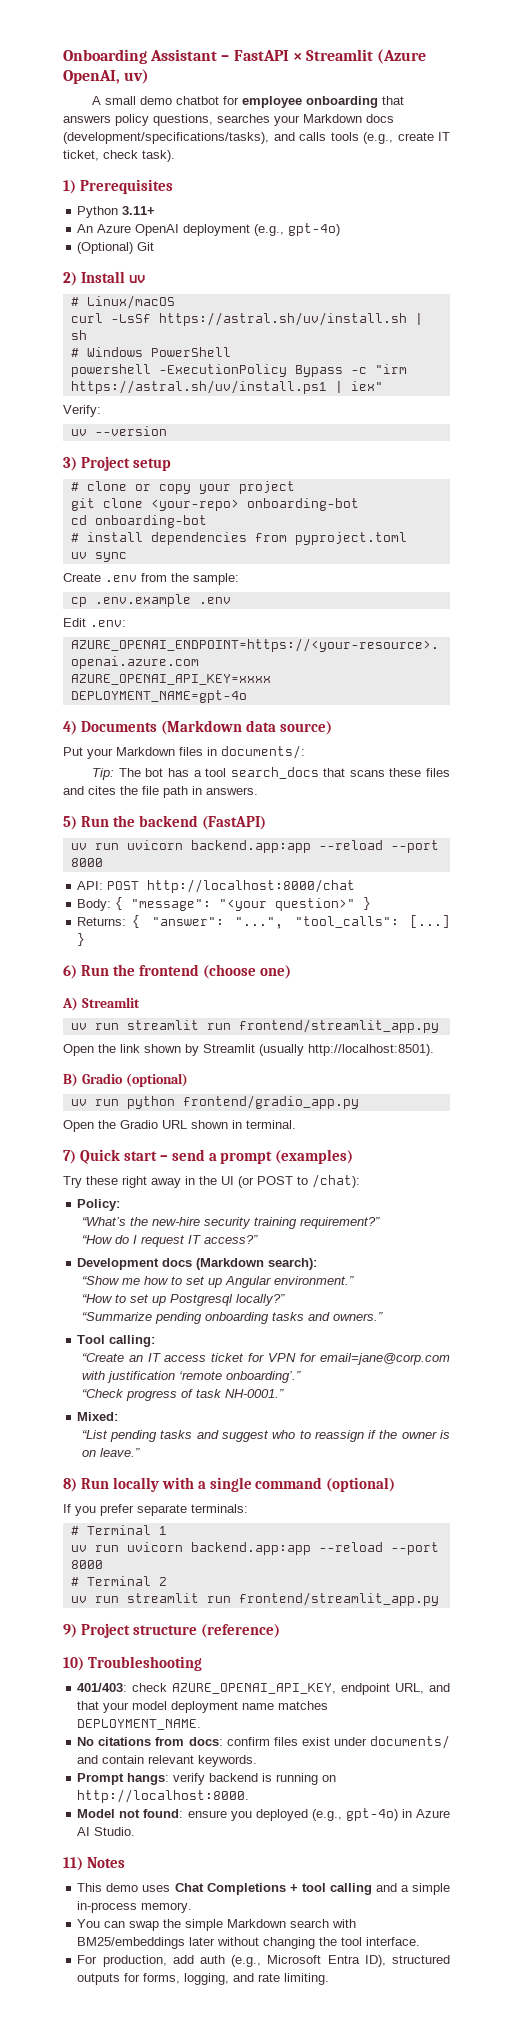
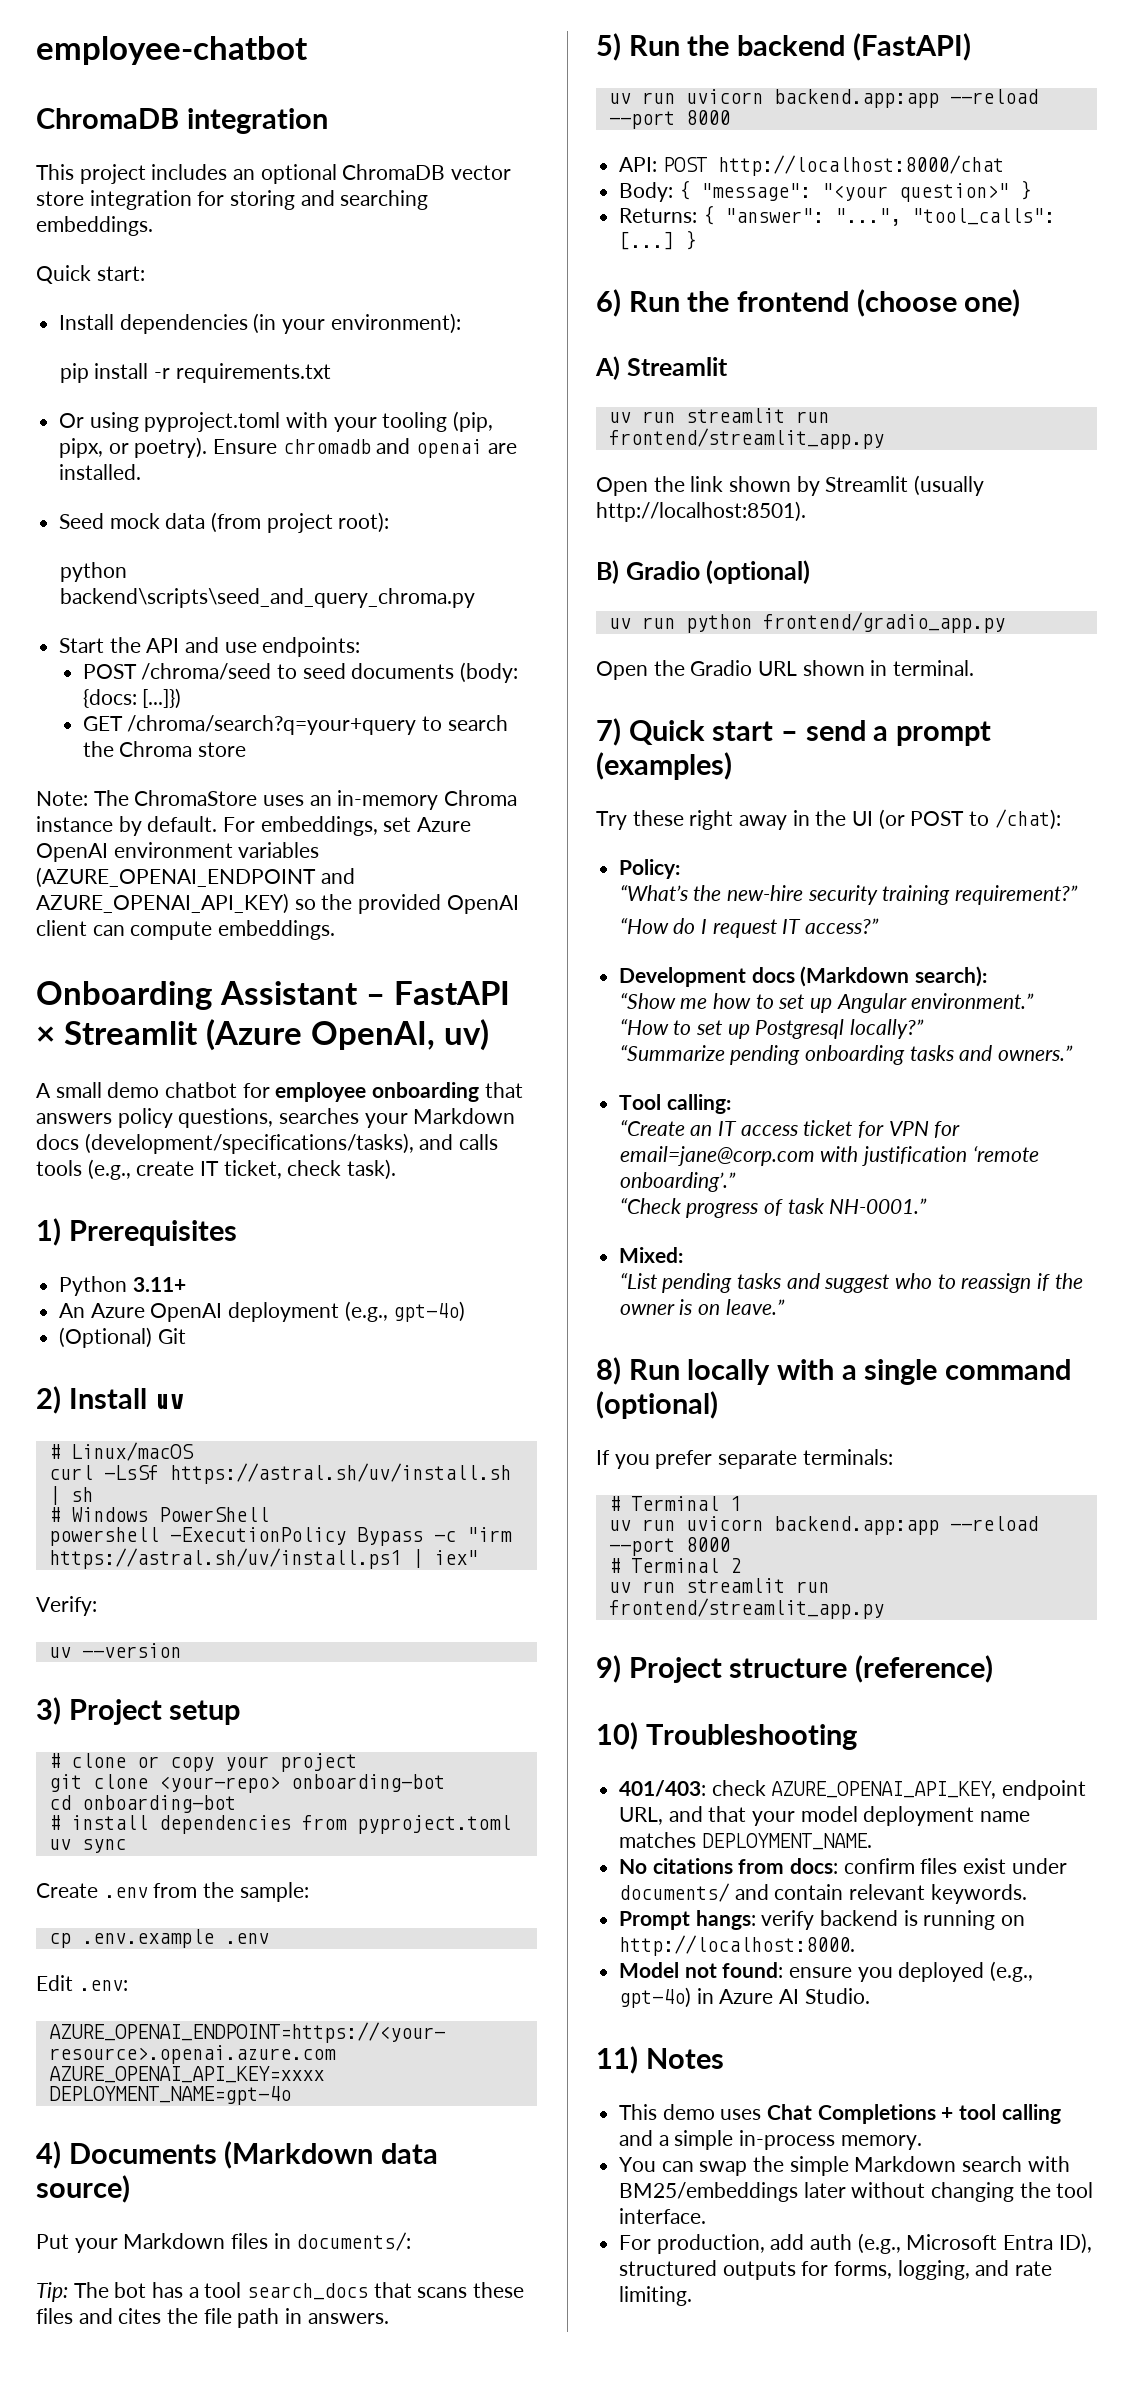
(63, 56) none -> [36,36,308,65] [36,108,328,134] [36,164,512,184] [36,190,429,210] [36,216,153,236] [36,265,145,284] [59,313,461,334] [59,363,331,383] [59,411,494,432] [59,437,517,458] [59,464,142,480] [59,512,390,533] [59,562,127,582] [59,588,475,608] [59,637,361,657] [82,662,519,683] [82,688,182,709] [82,715,508,735] [82,741,247,757] [36,790,518,810] [36,816,472,836] [36,842,320,862] [36,867,355,888] [36,893,519,914] [36,920,336,940] employee-chatbot // ChromaDB integration // This project includes an optional ChromaDB vector store integration for storing and searching embeddings. // Quick start: // Install dependencies (in your environment): // pip install -r requirements.txt // Or using pyproject.toml with your tooling (pip, pipx, or poetry). Ensure chromadb and openai are installed. // Seed mock data (from project root): // python backend\scripts\seed_and_query_chroma.py // Start the API and use endpoints: // POST /chroma/seed to seed documents (body: {docs: [...]}) // GET /chroma/search?q=your+query to search the Chroma store // Note: The ChromaStore uses an in-memory Chroma instance by default. For embeddings, set Azure OpenAI environment variables (AZURE_OPENAI_ENDPOINT and AZURE_OPENAI_API_KEY) so the provided OpenAI client can compute embeddings. //

